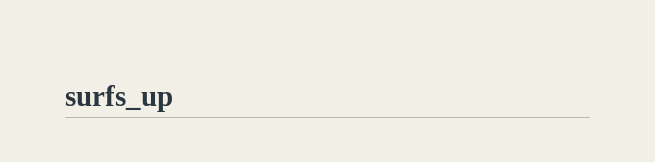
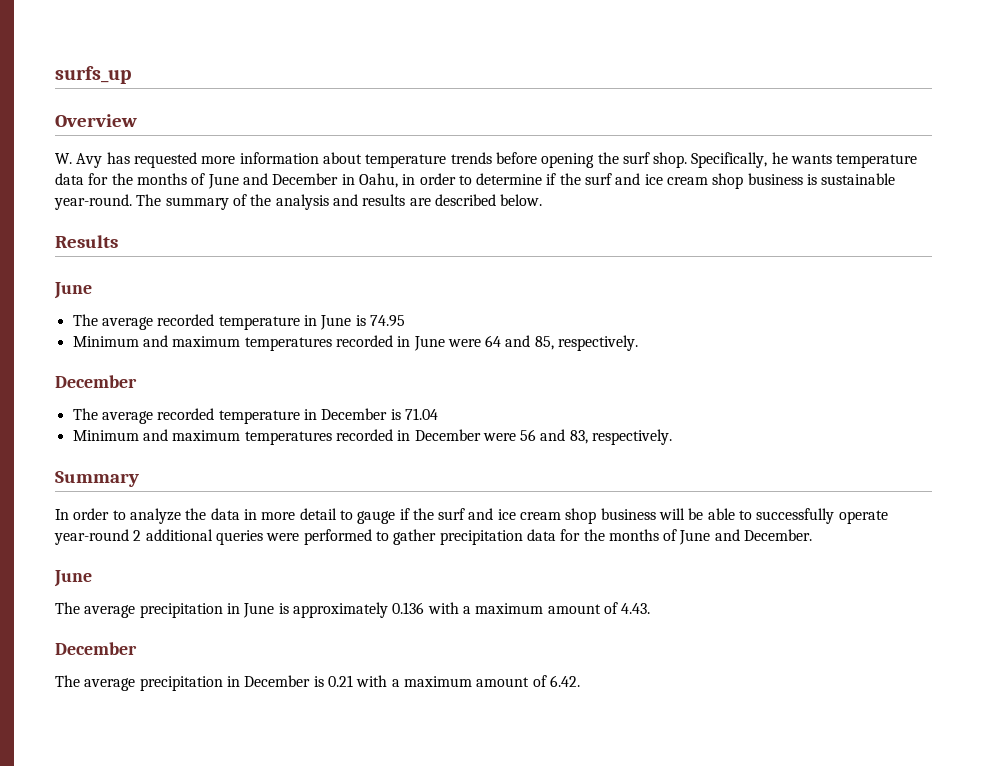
(173, 98) none -> [55,114,137,127] [55,152,918,168] [55,173,896,189] [54,194,543,210] [55,235,118,248] [54,282,92,299] [72,314,405,330] [72,335,639,351] [55,375,137,388] [72,408,438,424] [72,429,673,445] [55,471,139,487] [55,508,888,524] [54,529,813,545] [54,570,92,587] [55,602,651,618] [55,642,137,655] [55,675,580,691] // Overview // W. Avy has requested more information about temperature trends before opening the surf shop. Specifically, he wants temperature data for the months of June and December in Oahu, in order to determine if the surf and ice cream shop business is sustainable year-round. The summary of the analysis and results are described below. // Results // June // The average recorded temperature in June is 74.95 // Minimum and maximum temperatures recorded in June were 64 and 85, respectively. // December // The average recorded temperature in December is 71.04 // Minimum and maximum temperatures recorded in December were 56 and 83, respectively. // Summary // In order to analyze the data in more detail to gauge if the surf and ice cream shop business will be able to successfully operate year-round 2 additional queries were performed to gather precipitation data for the months of June and December. // June // The average precipitation in June is approximately 0.136 with a maximum amount of 4.43. // December // The average precipitation in December is 0.21 with a maximum amount of 6.42.

